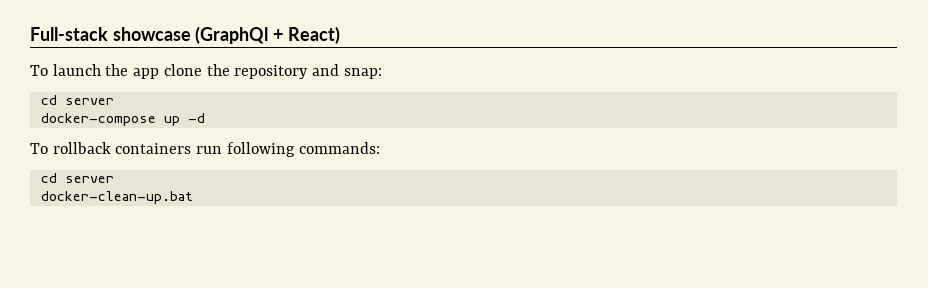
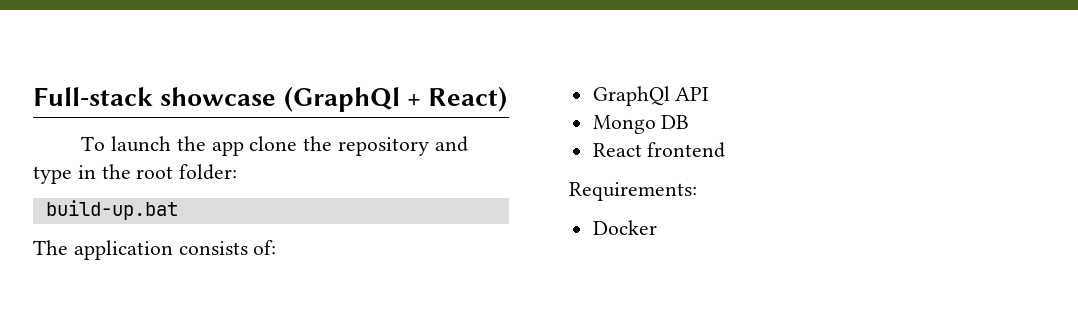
[343,68,382,79] [40,95,114,105] [40,113,205,126] [30,142,380,157] [40,173,114,183] [40,191,193,204] snap: // cd server // docker-compose up -d // To rollback containers run following commands: // cd server // docker-clean-up.bat -> [33,164,238,184] [45,200,178,220] [33,240,277,260] [592,86,710,106] [592,115,690,134] [592,142,726,158] [569,182,697,201] [592,220,657,235] type in the root folder: // build-up.bat // The application consists of: // GraphQl API // Mongo DB // React frontend // Requirements: // Docker

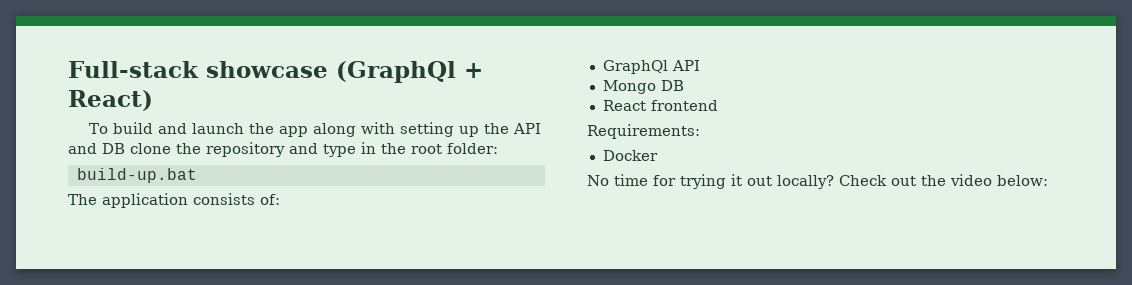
(106, 143) none -> [112,122,187,134] build and
(244, 148) none -> [312,122,541,137] [68,143,125,154] along with setting up the API and DB
(657, 227) none -> [587,174,1048,189] // No time for trying it out locally? Check out the video below:

